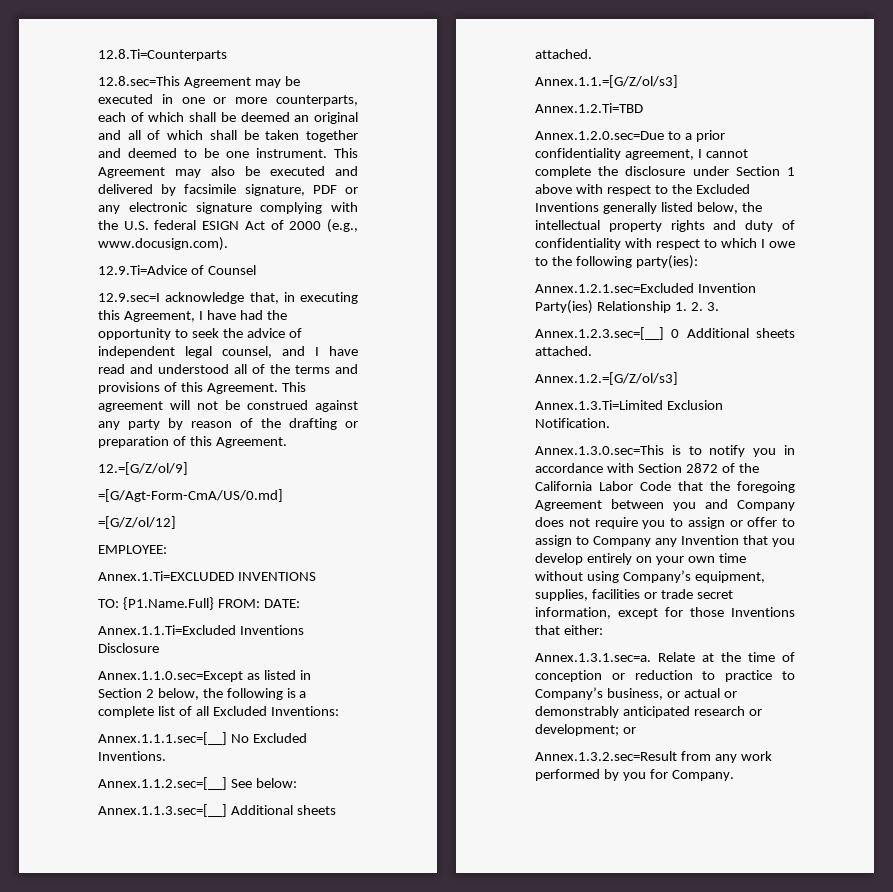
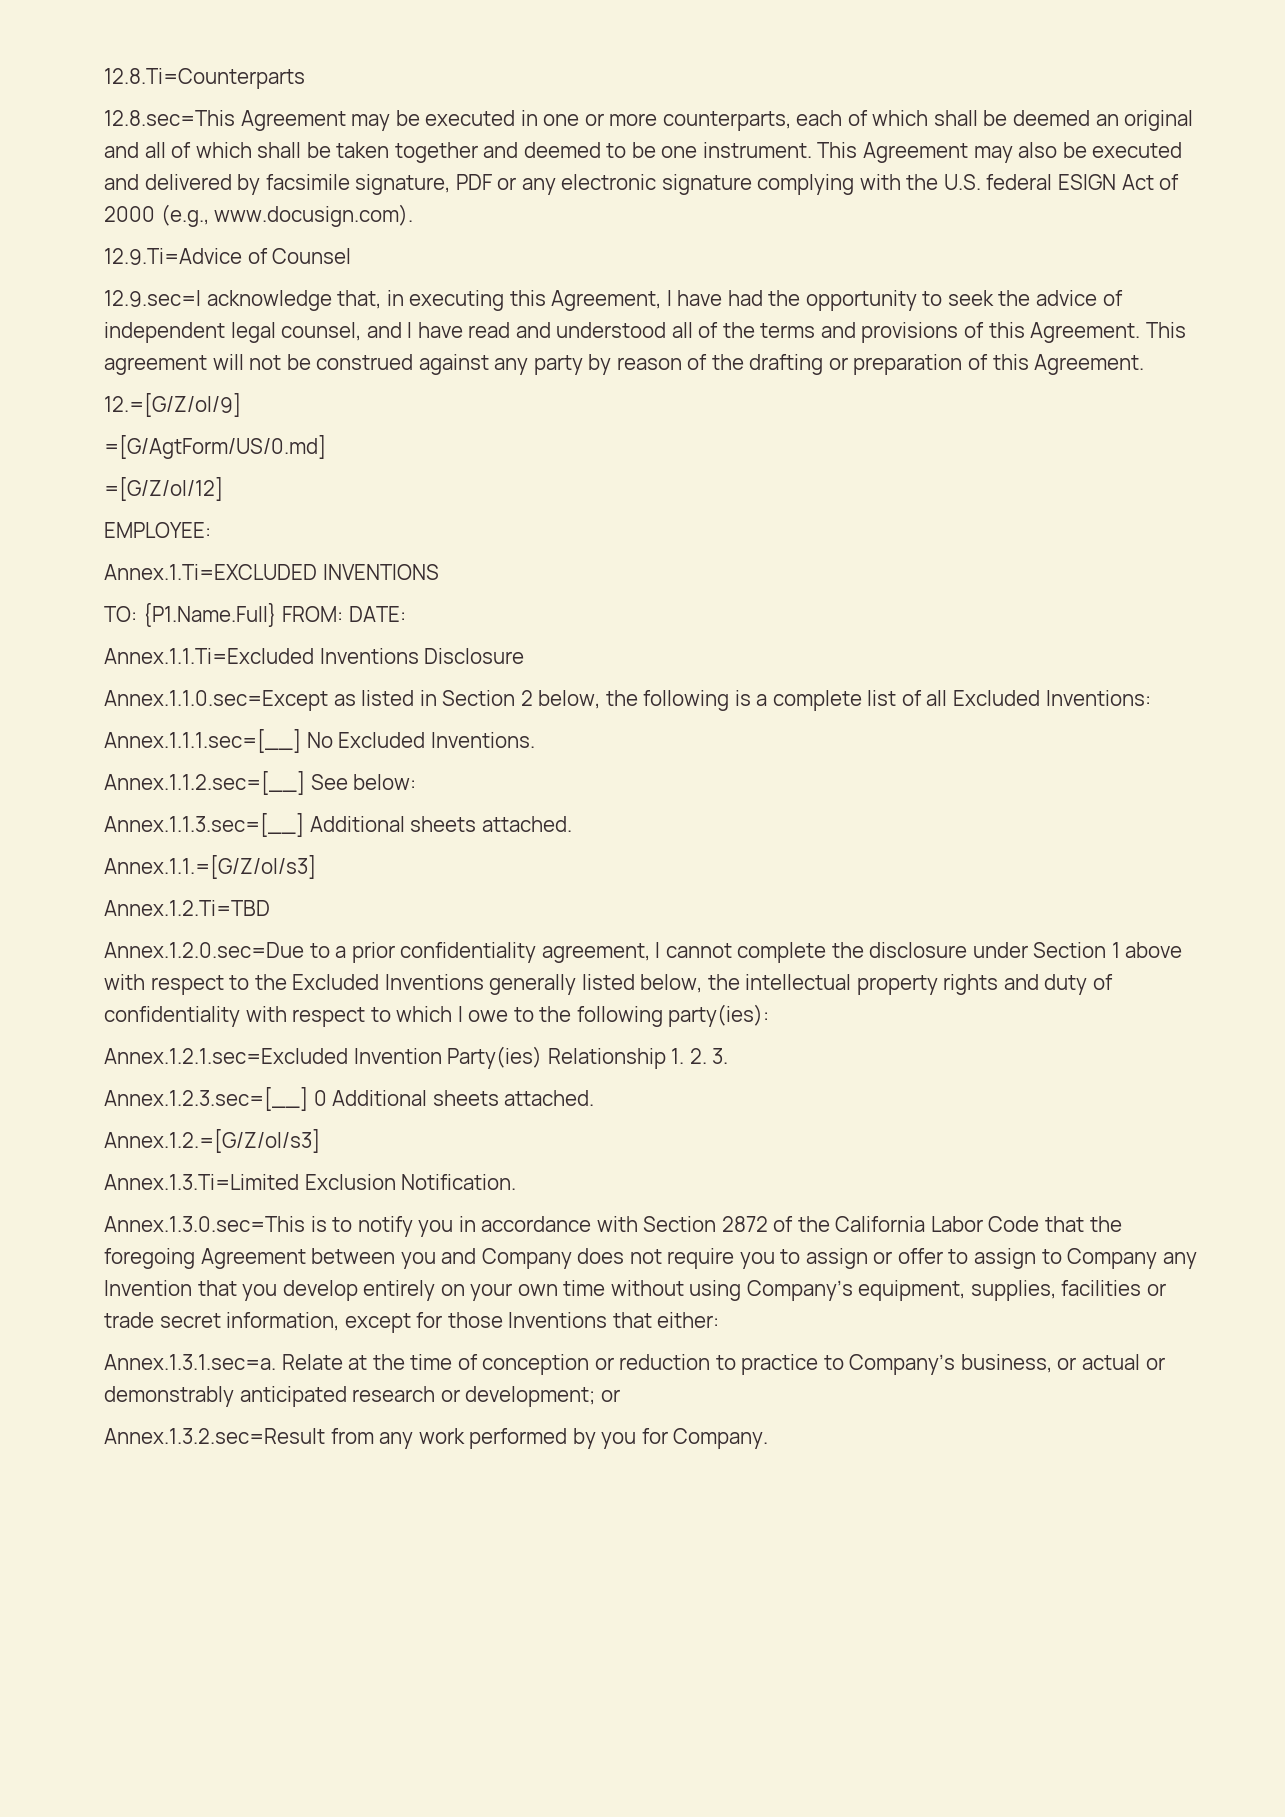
[98,489,283,502] =[G/Agt-Form-CmA/US/0.md] -> [104,435,326,459] =[G/AgtForm/US/0.md]

